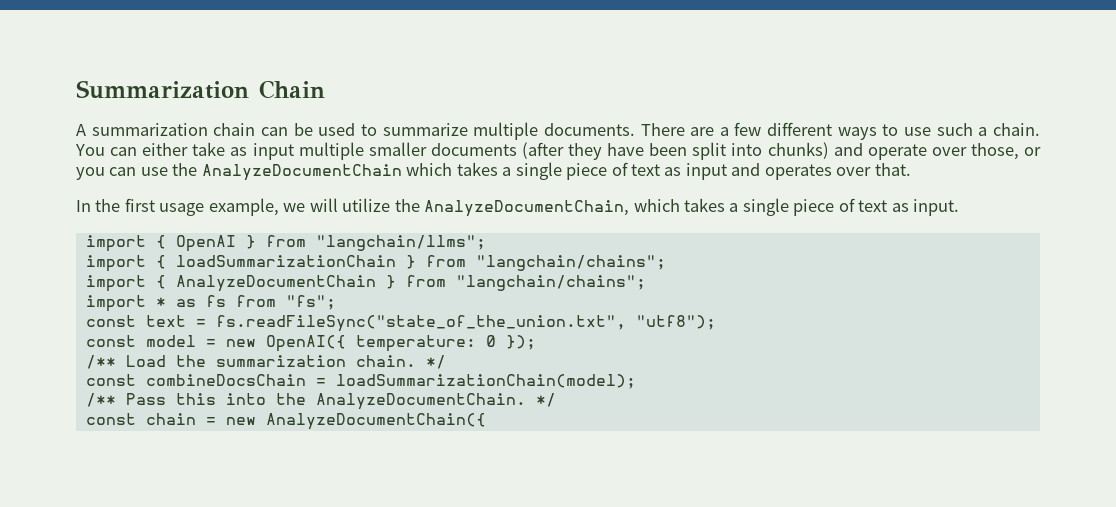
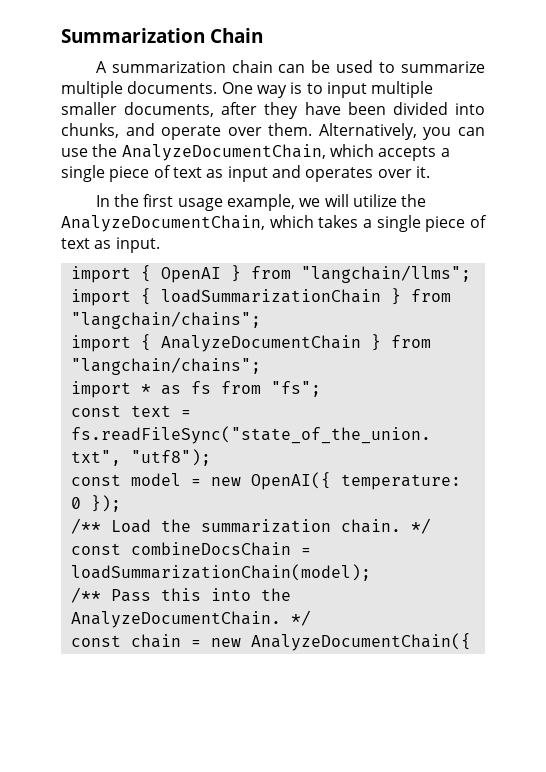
[640,122,1040,140] [75,142,248,156] There are a few different ways to use such a chain. You can either take as -> [221,82,323,98] One way is to
[430,142,564,159] documents (after -> [124,102,258,117] documents, after
[692,142,829,160] split into chunks) -> [392,102,486,115] [61,123,119,138] divided into chunks,
[970,143,1042,160] those, or -> [268,123,417,140] them. Alternatively,
[201,162,498,181] AnalyzeDocumentChain which takes -> [121,144,437,161] AnalyzeDocumentChain, which accepts
[874,163,911,176] that. -> [415,166,430,178] it.

